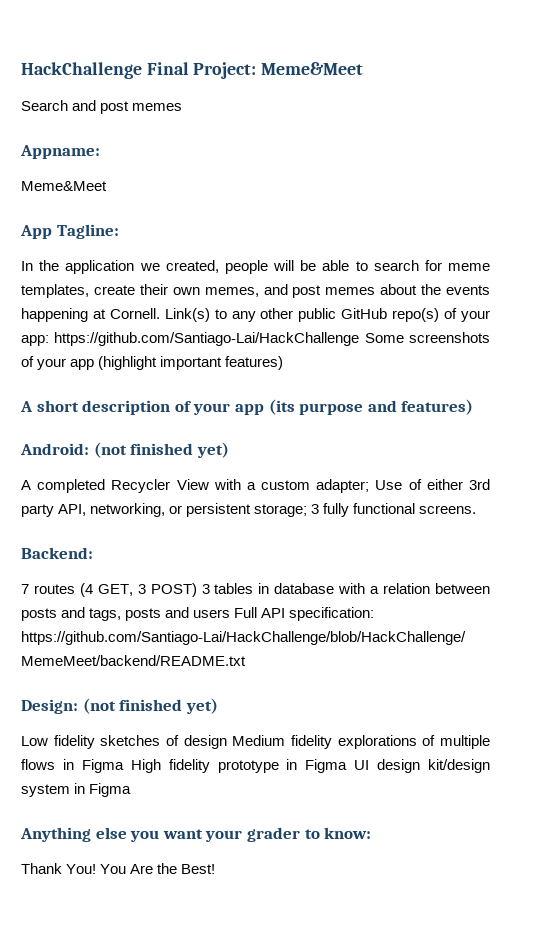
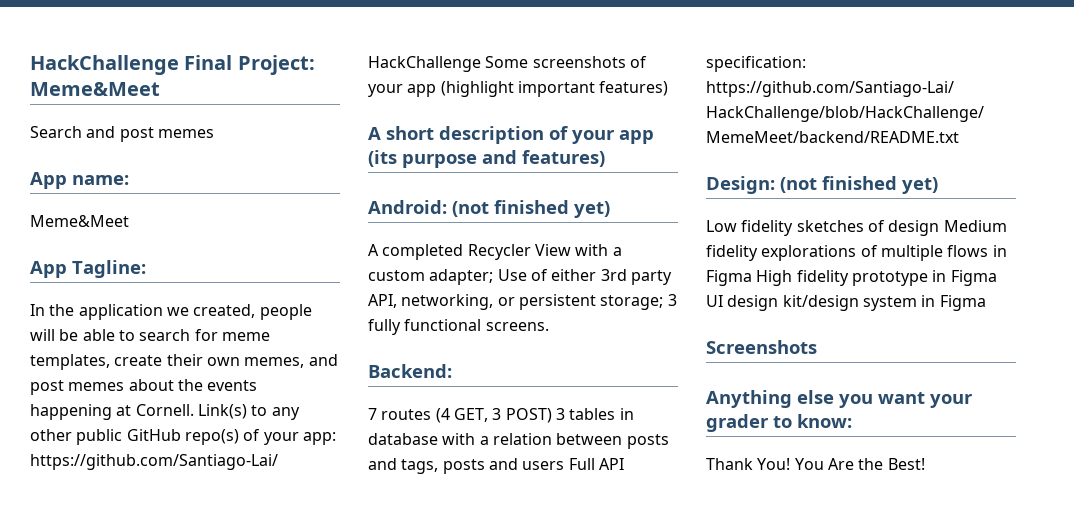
[20,145,100,159] Appname: -> [30,172,129,189] App name:
(132, 790) none -> [706,340,817,354] // Screenshots

